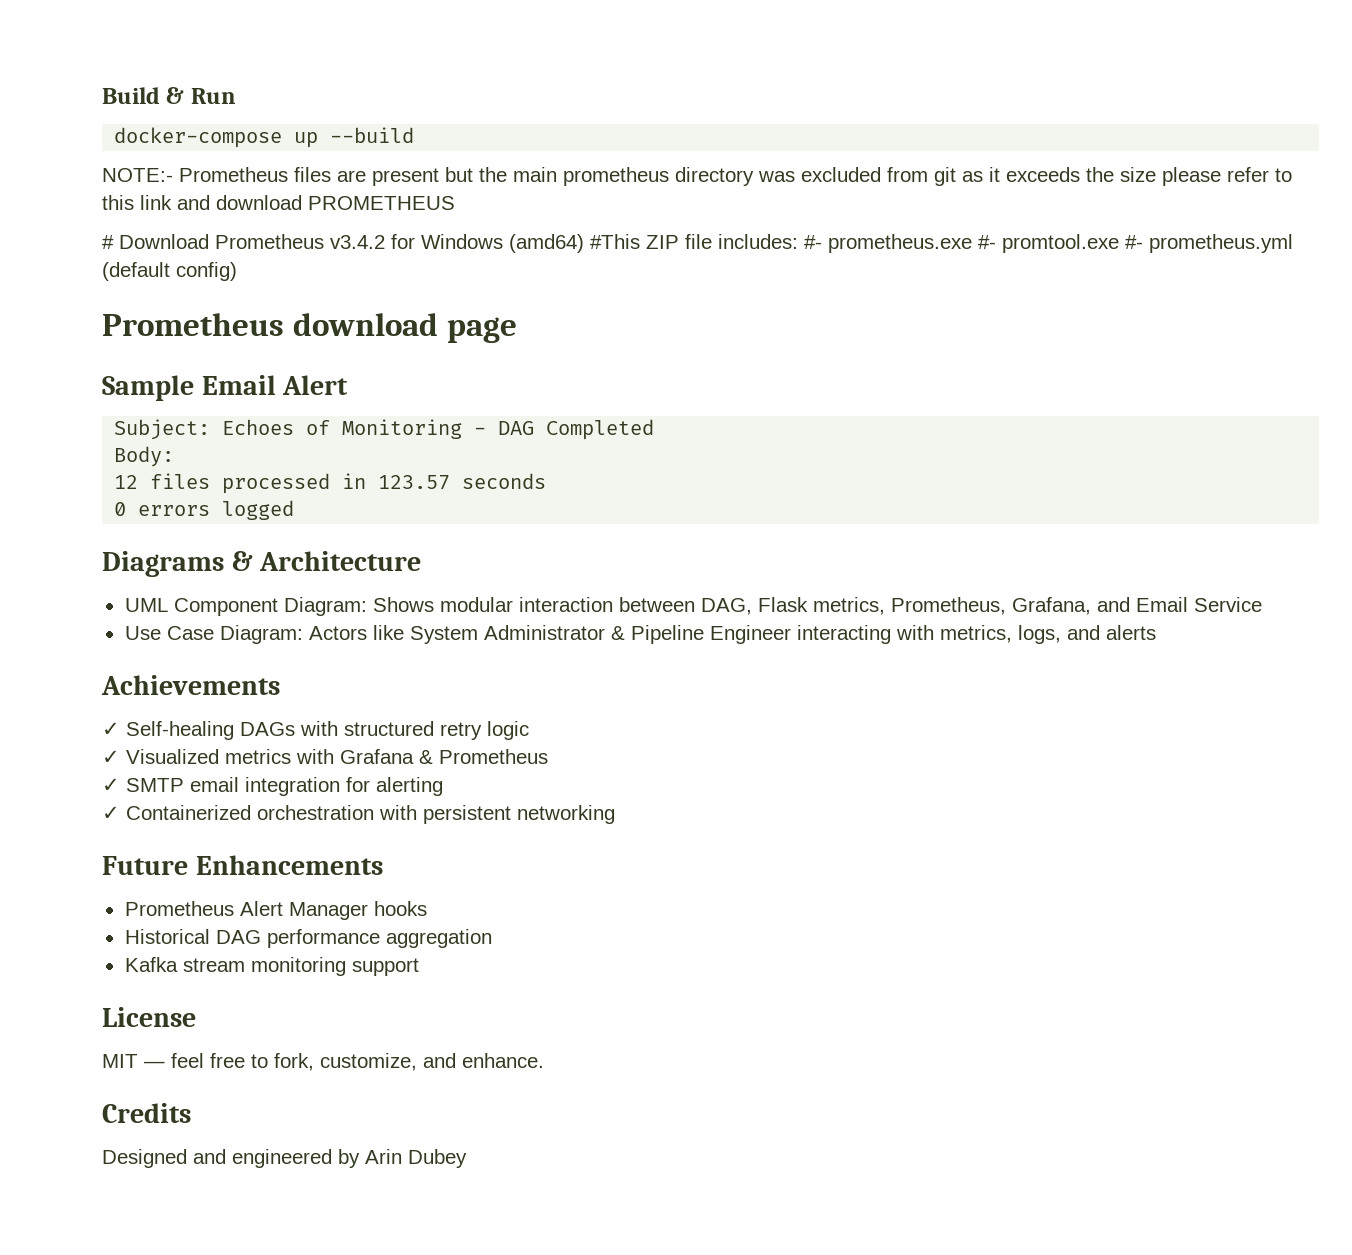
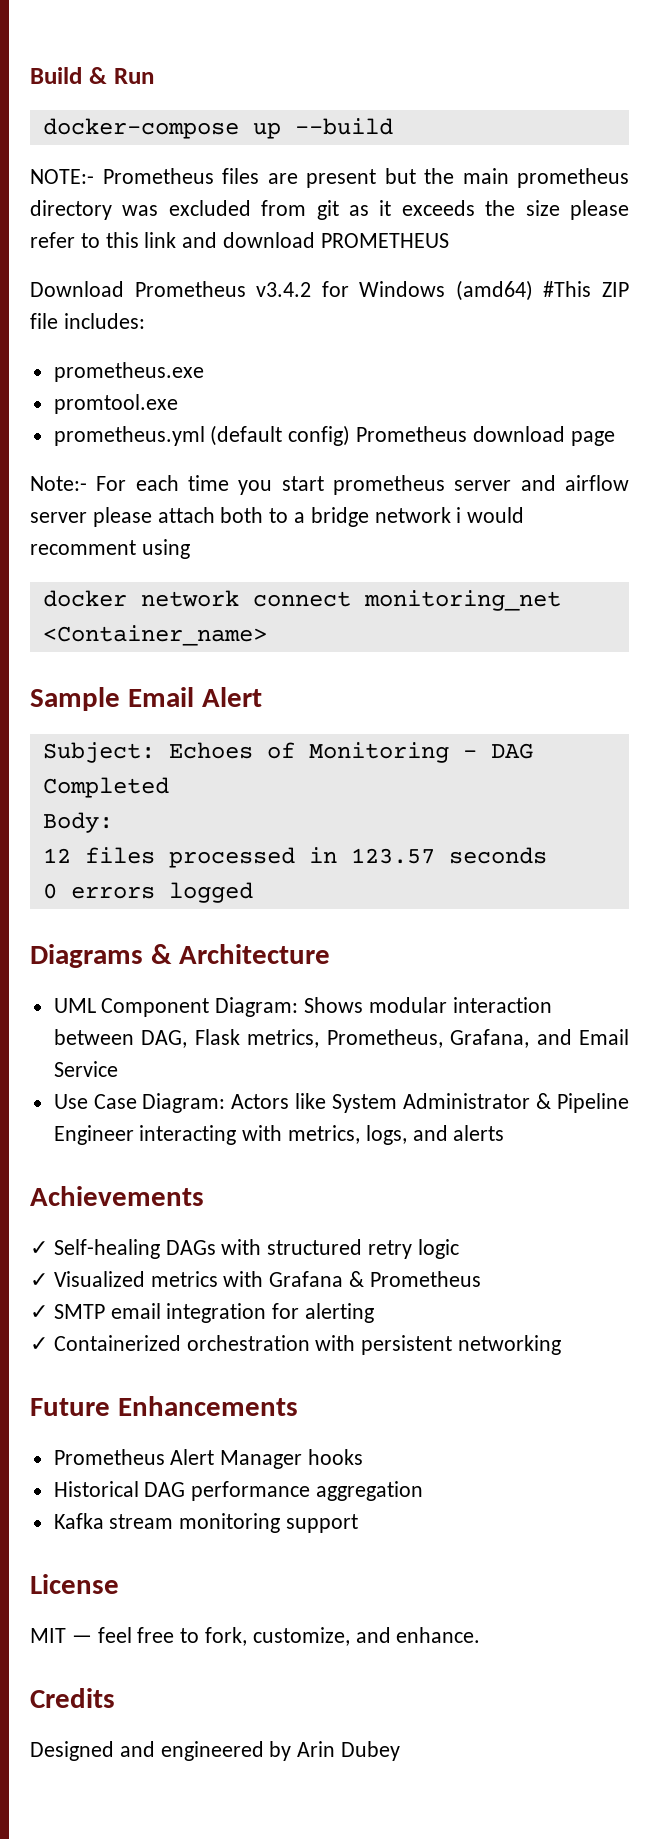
[102,235,114,249] # -> (449, 240) none
[804,235,822,249] #- -> (145, 321) //
[978,235,996,249] #- -> (204, 372) //
[1125,235,1143,249] #- -> (178, 404) //
(237, 271) // -> (351, 435) none
(517, 330) none -> [30,475,629,495] [30,507,525,527] [30,539,190,559] [42,590,561,611] [42,625,267,646] // Note:- For each time you start prometheus server and airflow server please attach both to a bridge network i would recomment using // docker network connect monitoring_net <Container_name>

